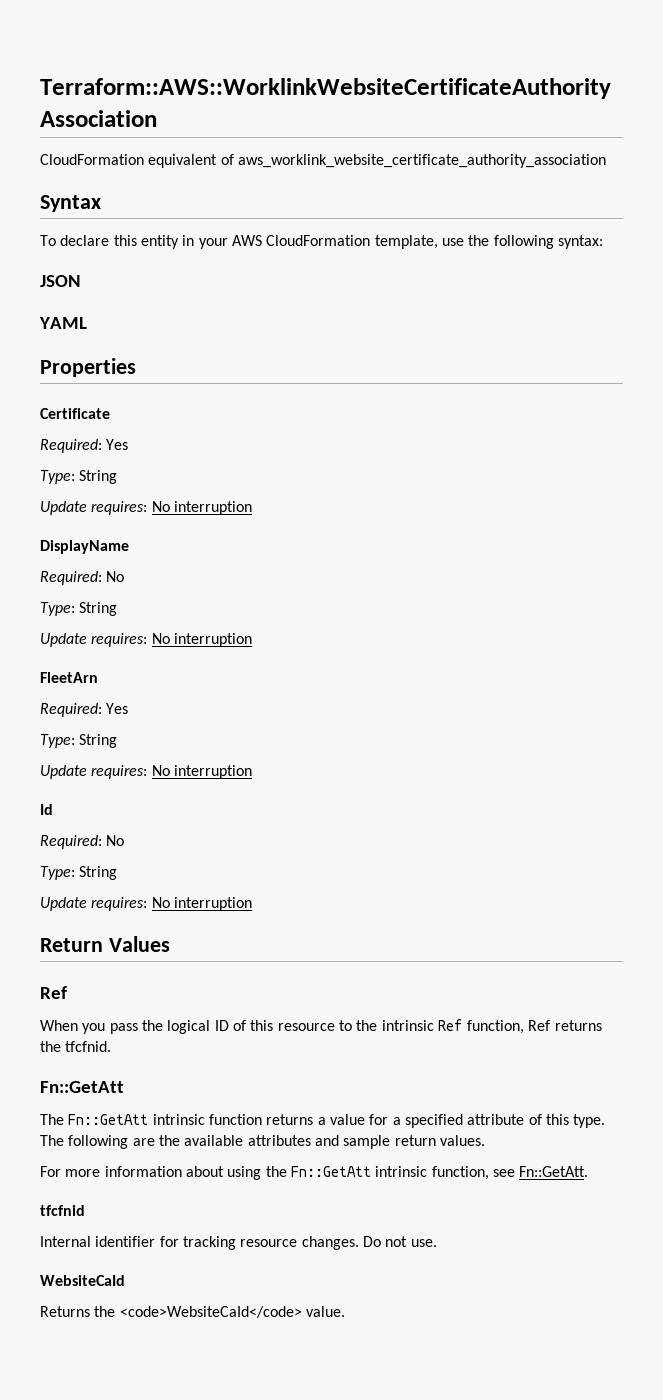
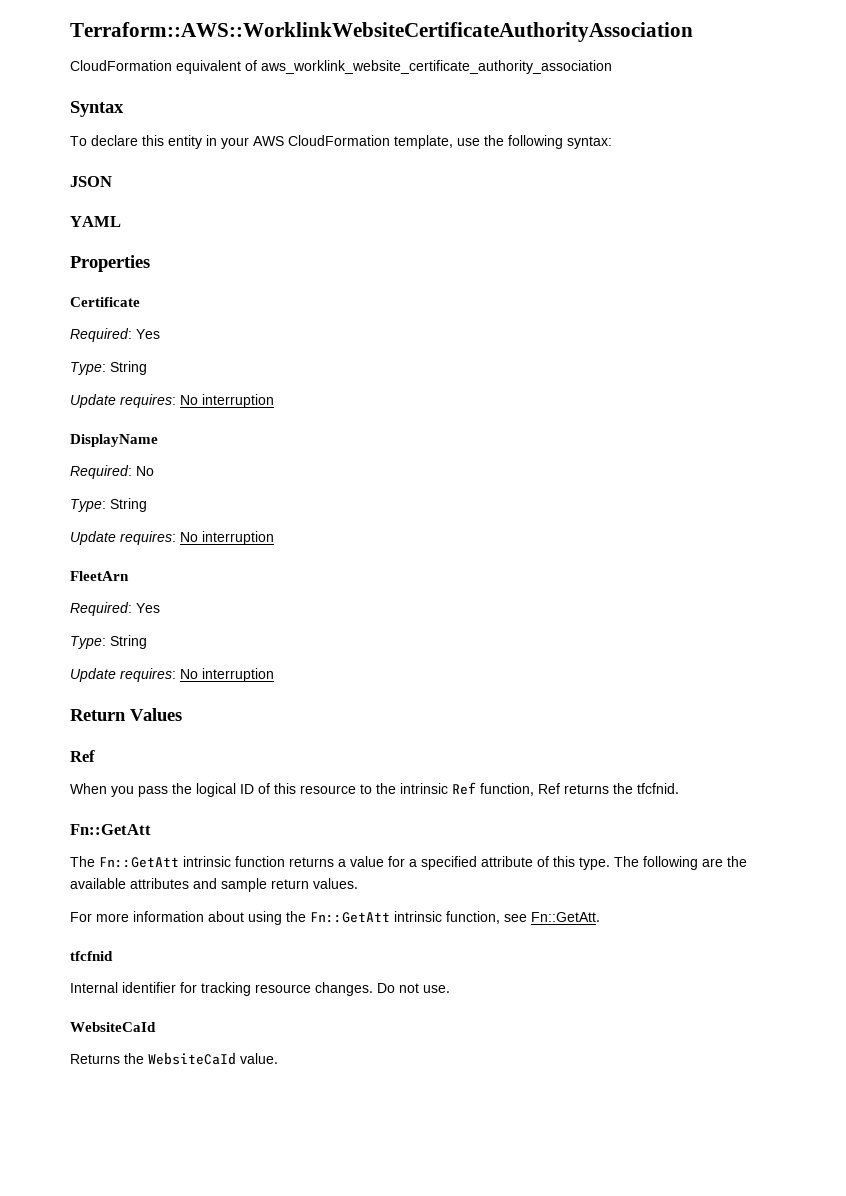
[40,804,53,815] [40,835,125,849] [40,866,118,880] [40,897,252,911] // Id // Required: No // Type: String // Update requires: No interruption -> (274, 675) none
[119,1306,302,1318] <code>WebsiteCaId</code> -> [148,1052,236,1065] WebsiteCaId

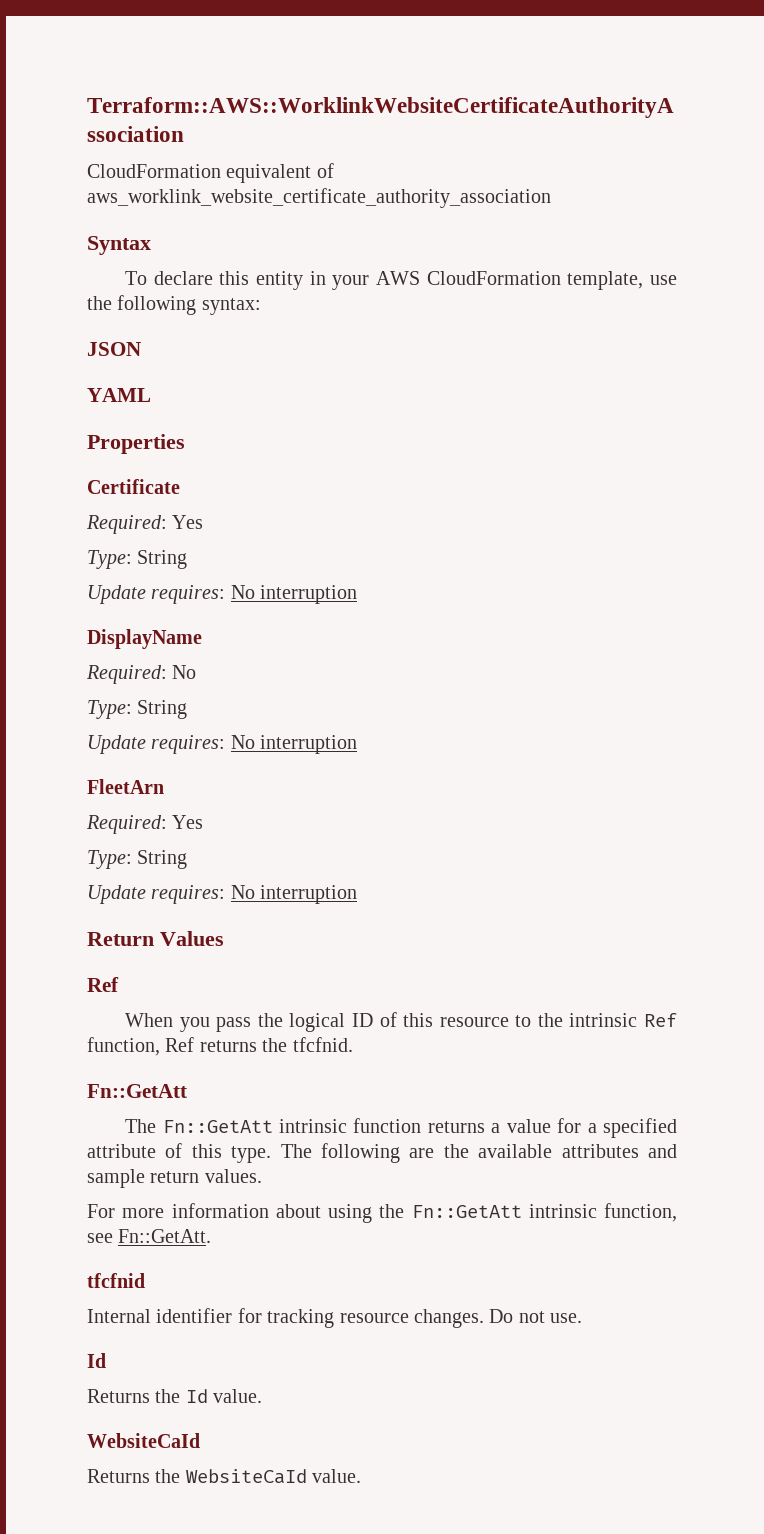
(450, 989) none -> [87,1353,106,1368] [87,1389,263,1403] // Id // Returns the Id value.

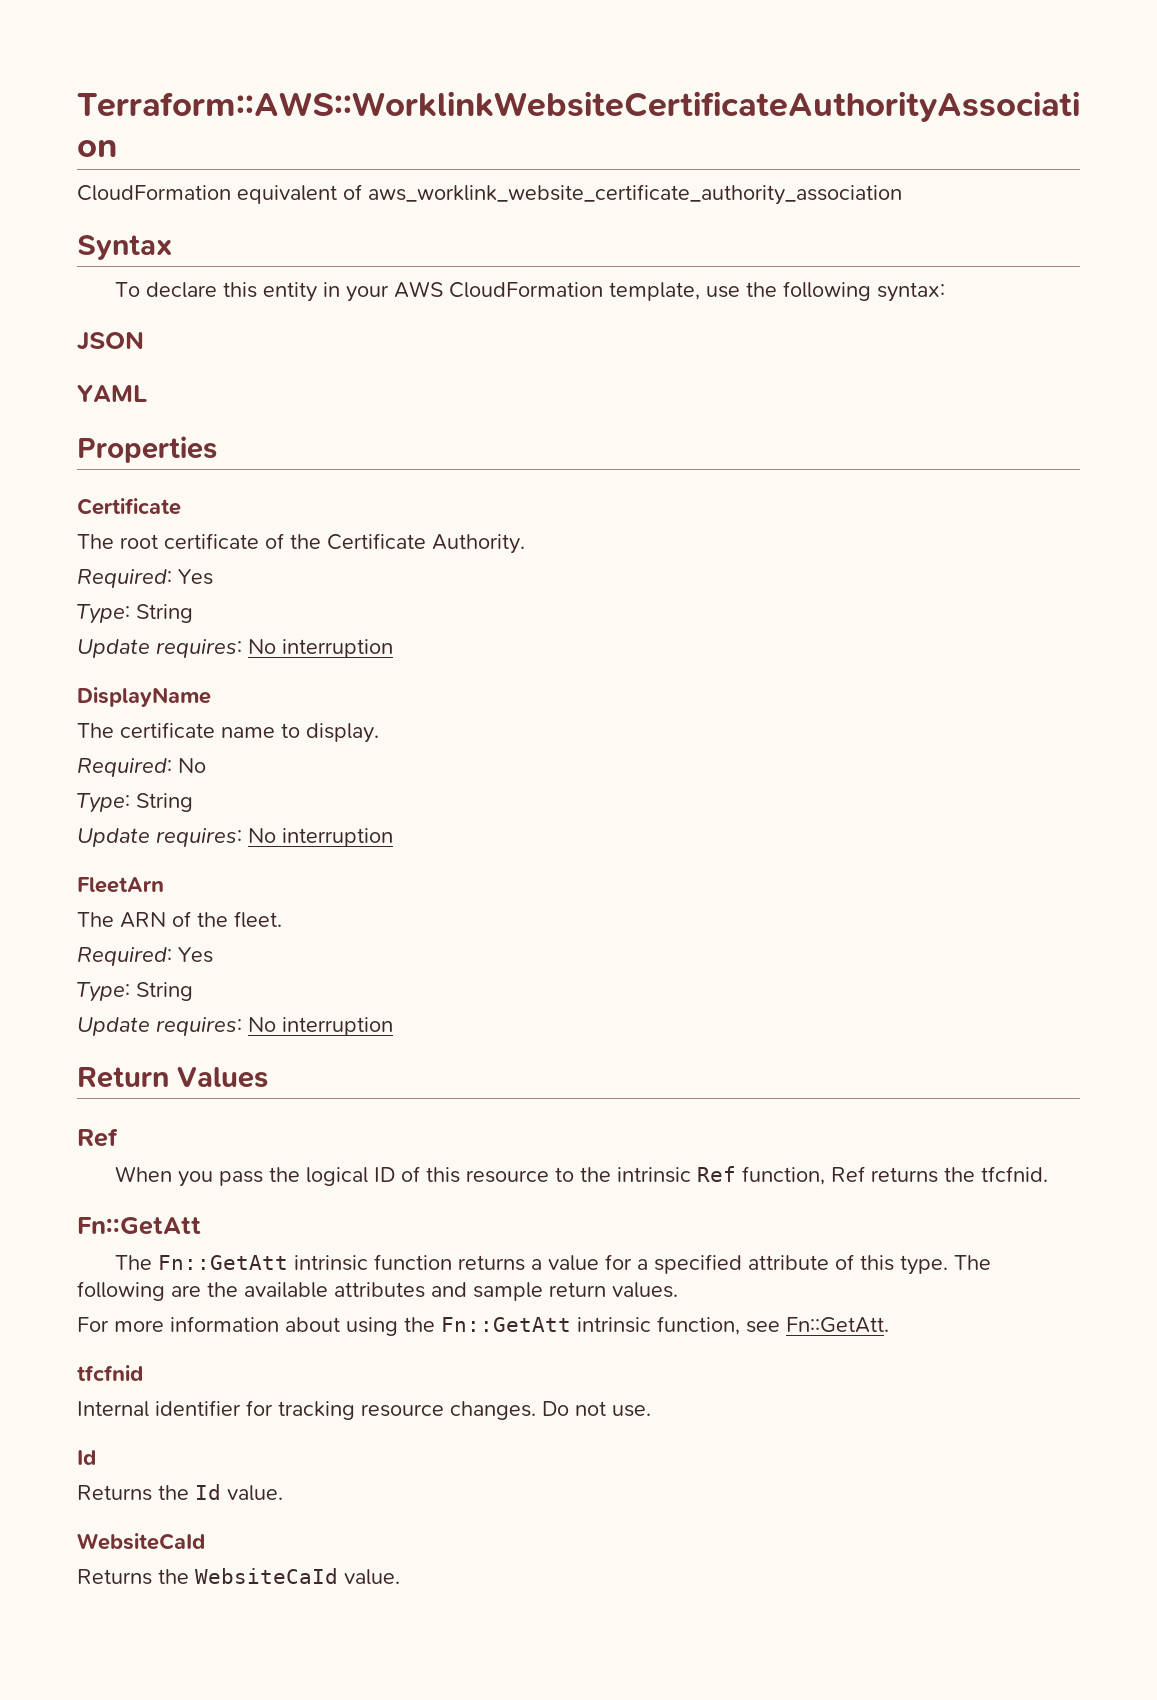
(180, 486) none -> [77,533,525,554] // The root certificate of the Certificate Authority.
(202, 639) none -> [77,722,379,743] // The certificate name to display.
(164, 786) none -> [77,911,282,928] // The ARN of the fleet.

